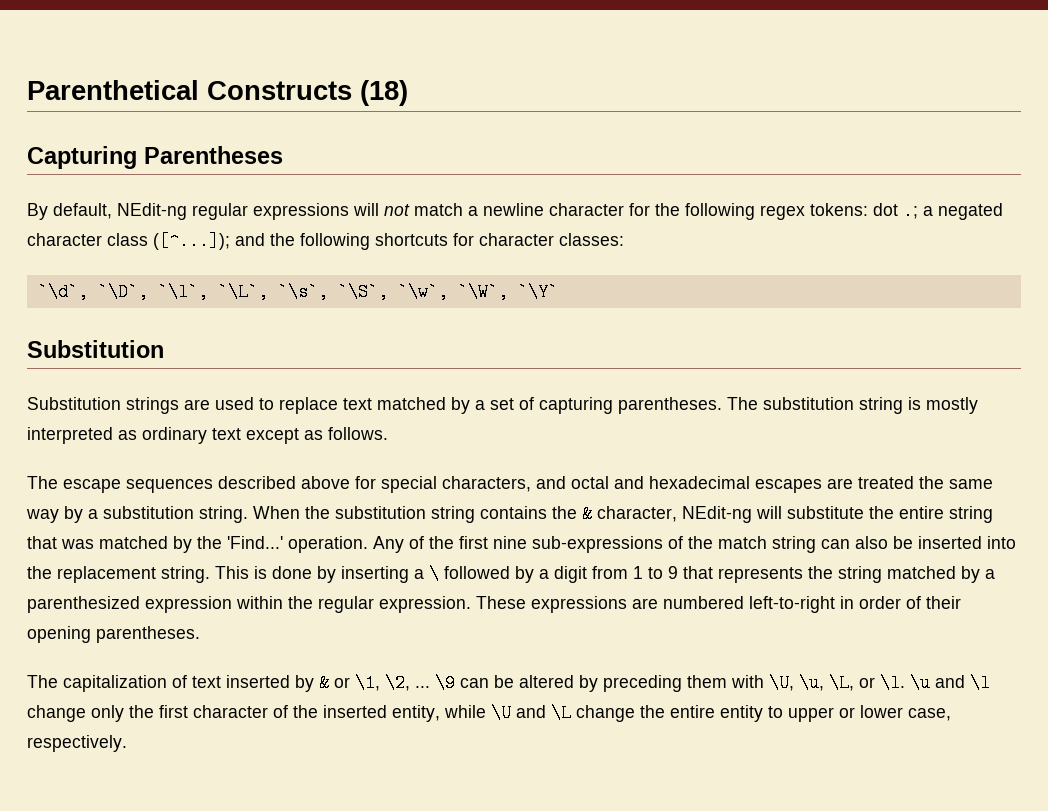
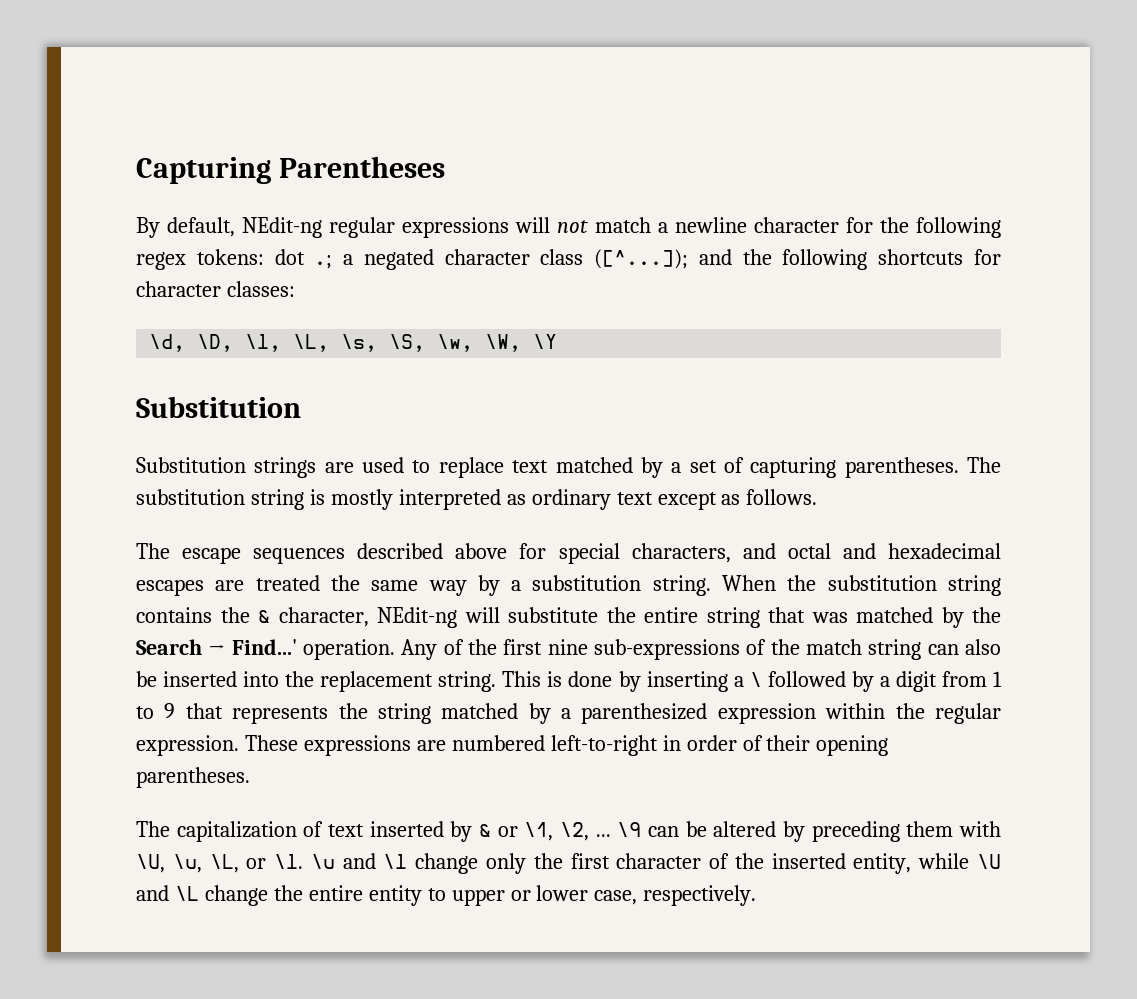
[27,80,408,106] Parenthetical Constructs (18) // -> (136, 170) none
[37,283,558,301] `\d`, `\D`, `\l`, `\L`, `\s`, `\S`, `\w`, `\W`, `\Y` -> [149,334,558,352] \d, \D, \l, \L, \s, \S, \w, \W, \Y
[227,536,283,549] 'Find...' -> [136,639,297,655] Search → Find...'

